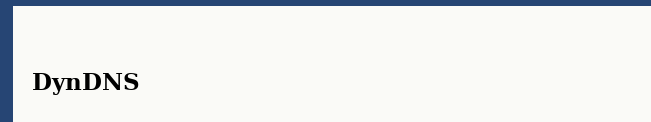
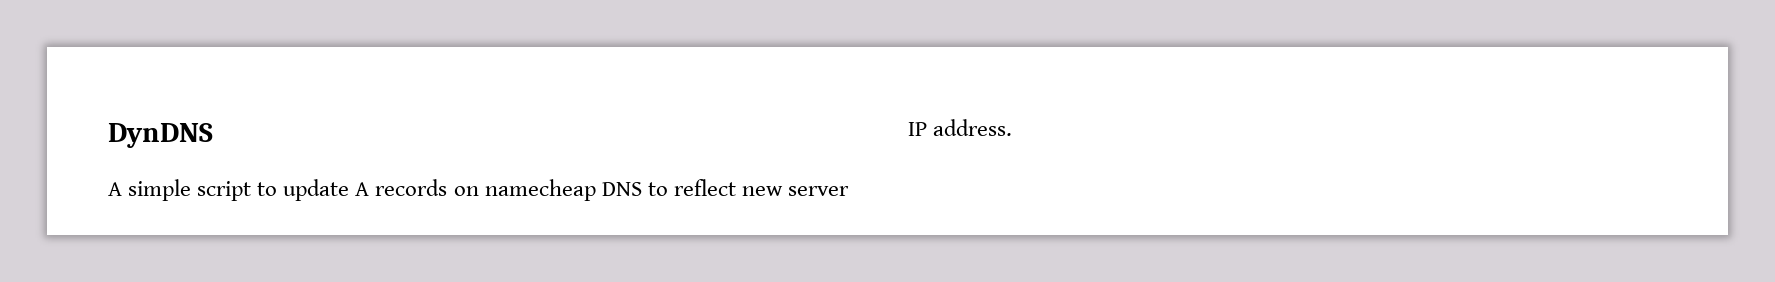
(140, 84) none -> [108,179,849,201] [908,119,1013,136] // A simple script to update A records on namecheap DNS to reflect new server IP address.

